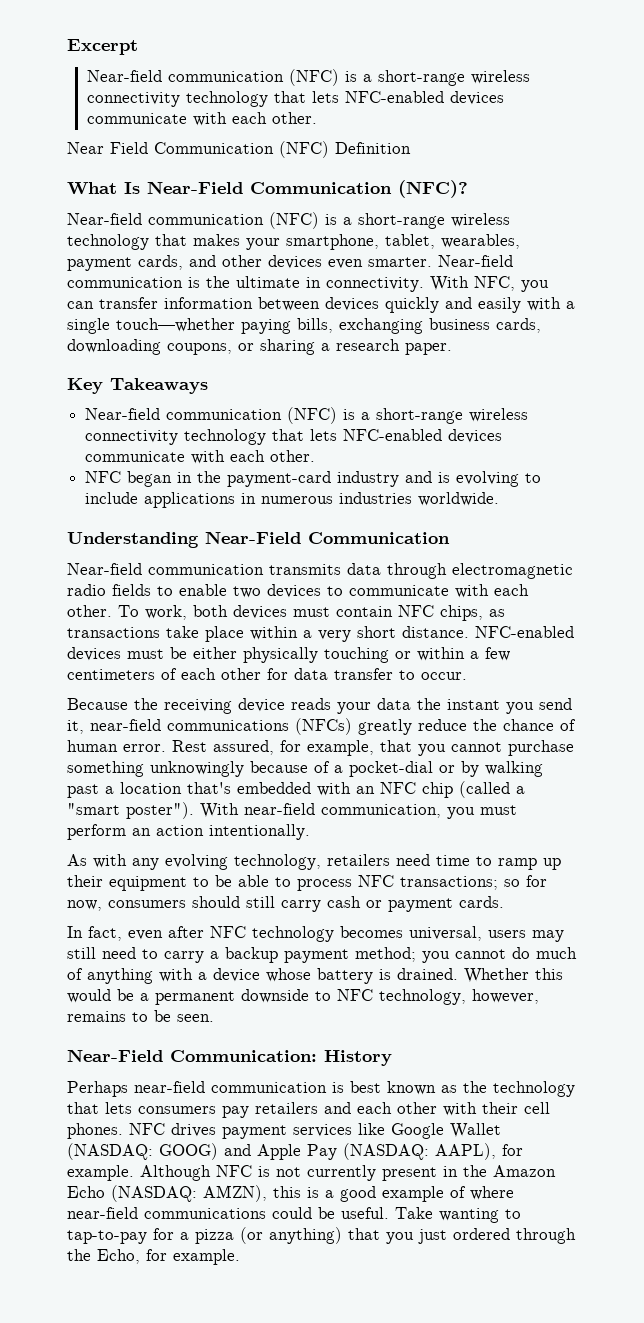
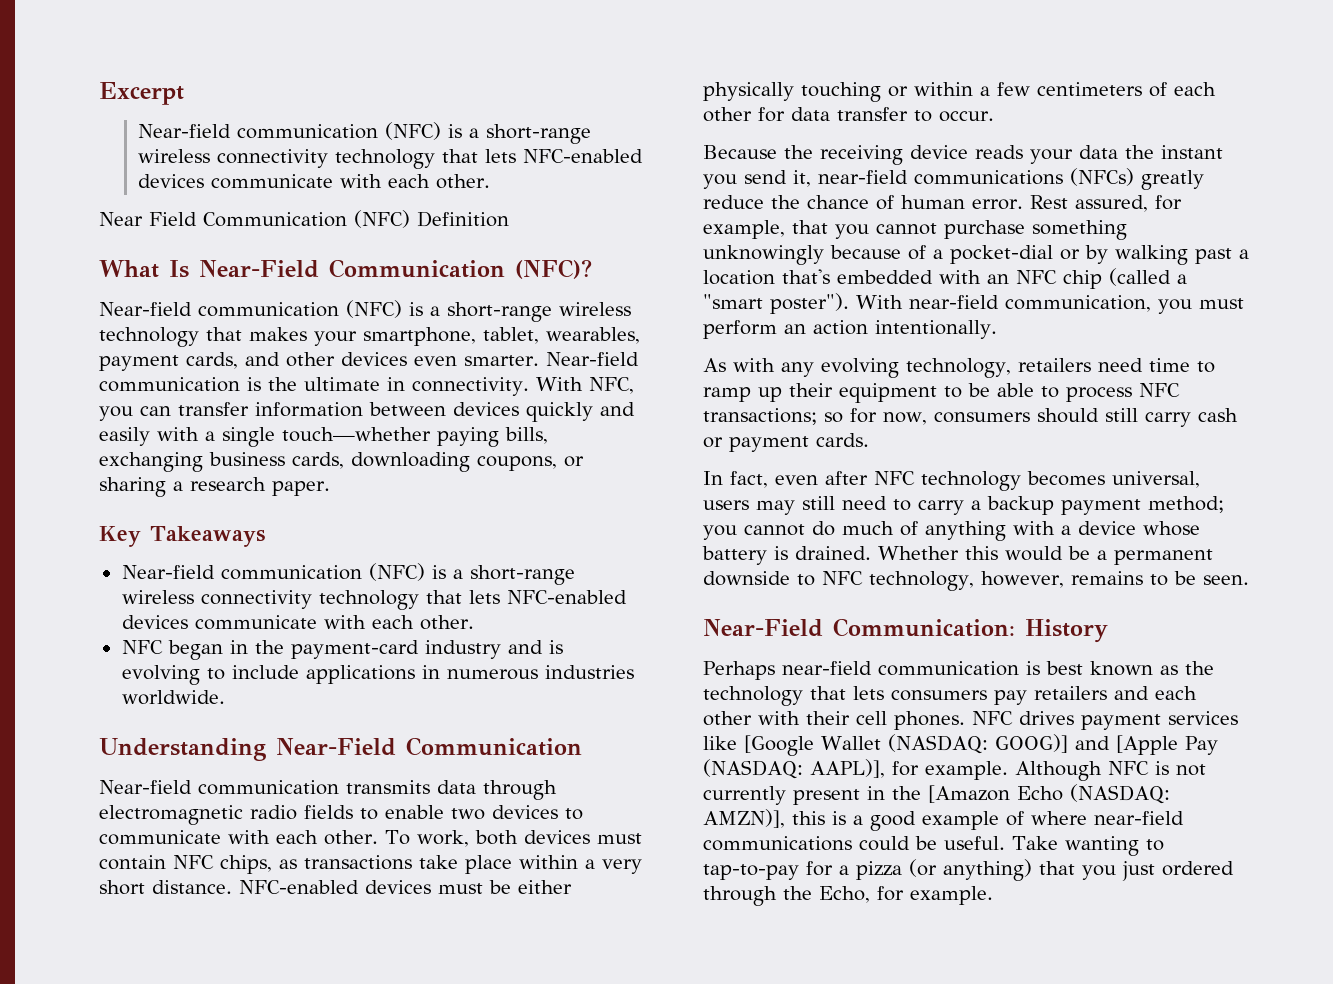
[391,1123,444,1139] Google -> [744,735,814,756] [Google
[159,1143,301,1160] GOOG) and Apple -> [994,734,1178,755] GOOG)] and [Apple
[435,1143,496,1160] AAPL), -> [810,759,885,778] AAPL)],
[493,1165,556,1177] Amazon -> [928,785,1010,803] [Amazon
[203,1185,267,1202] AMZN), -> [703,809,785,828] AMZN)],

